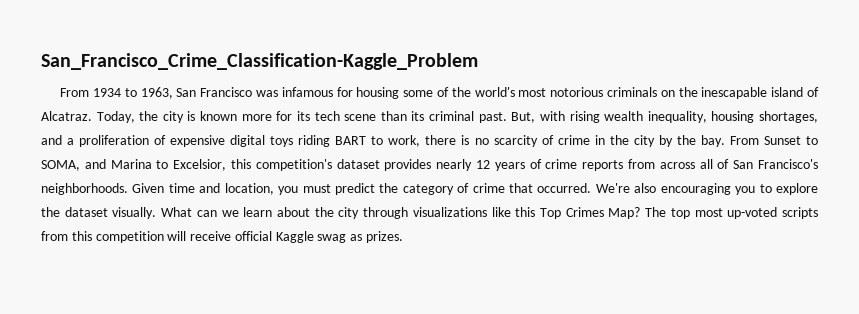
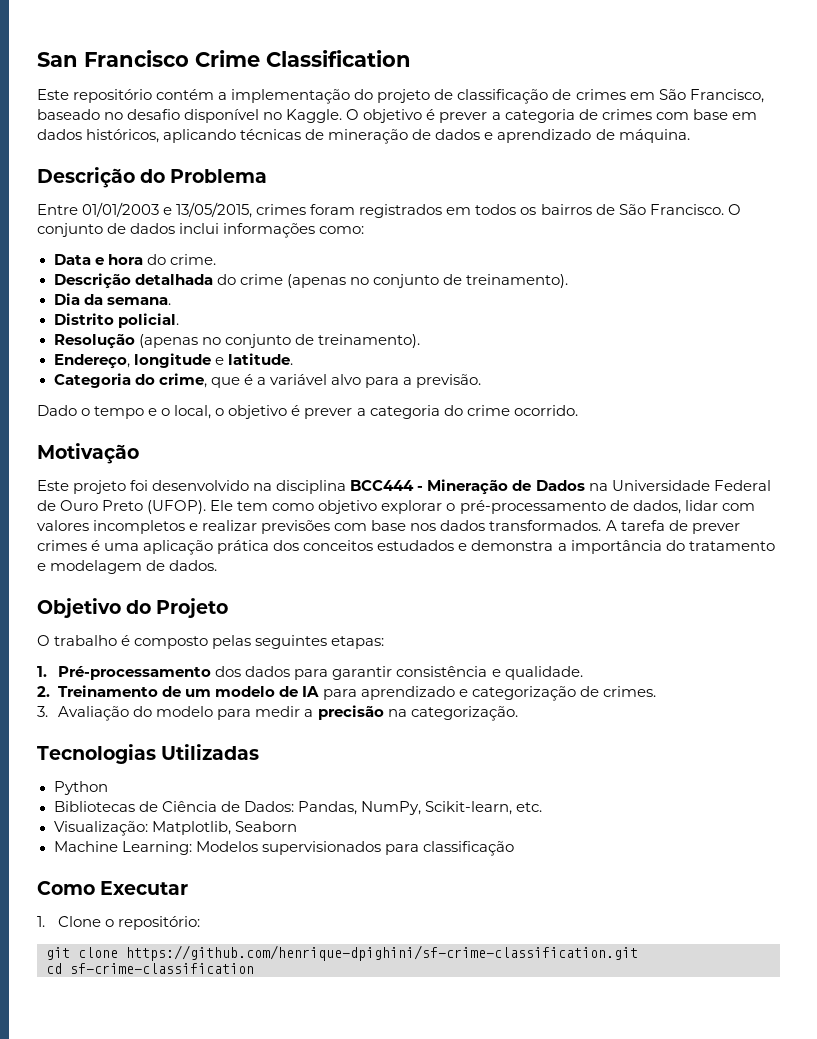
[41,53,478,70] [60,87,819,99] [41,111,818,123] [41,135,818,147] [41,159,818,171] [41,183,819,195] [41,207,818,219] [41,231,404,243] San_Francisco_Crime_Classification-Kaggle_Problem // From 1934 to 1963, San Francisco was infamous for housing some of the world's most notorious criminals on the inescapable island of Alcatraz. Today, the city is known more for its tech scene than its criminal past. But, with rising wealth inequality, housing shortages, and a proliferation of expensive digital toys riding BART to work, there is no scarcity of crime in the city by the bay. From Sunset to SOMA, and Marina to Excelsior, this competition's dataset provides nearly 12 years of crime reports from across all of San Francisco's neighborhoods. Given time and location, you must predict the category of crime that occurred. We're also encouraging you to explore the dataset visually. What can we learn about the city through visualizations like this Top Crimes Map? The top most up-voted scripts from this competition will receive official Kaggle swag as prizes. -> [37,50,411,67] [37,89,764,104] [37,109,757,123] [37,129,690,144] [37,167,268,188] [37,202,741,218] [37,223,365,238] [53,254,216,265] [53,273,568,289] [53,293,171,305] [53,313,179,328] [53,333,420,349] [53,353,293,369] [53,373,482,388] [37,405,578,419] [37,443,139,464] [37,479,771,495] [37,500,755,514] [37,520,740,534] [37,540,775,555] [37,560,218,574] [37,598,229,618] [37,635,385,649] [37,666,583,680] [37,685,656,701] [37,705,518,721] [37,744,260,764] [53,781,108,795] [53,801,542,815] [53,821,297,836] [53,841,514,856] [37,881,189,895] [37,916,201,930] [46,945,638,961] [46,963,254,974] San Francisco Crime Classification // Este repositório contém a implementação do projeto de classificação de crimes em São Francisco, baseado no desafio disponível no Kaggle. O objetivo é prever a categoria de crimes com base em dados históricos, aplicando técnicas de mineração de dados e aprendizado de máquina. // Descrição do Problema // Entre 01/01/2003 e 13/05/2015, crimes foram registrados em todos os bairros de São Francisco. O conjunto de dados inclui informações como: // Data e hora do crime. // Descrição detalhada do crime (apenas no conjunto de treinamento). // Dia da semana. // Distrito policial. // Resolução (apenas no conjunto de treinamento). // Endereço, longitude e latitude. // Categoria do crime, que é a variável alvo para a previsão. // Dado o tempo e o local, o objetivo é prever a categoria do crime ocorrido. // Motivação // Este projeto foi desenvolvido na disciplina BCC444 - Mineração de Dados na Universidade Federal de Ouro Preto (UFOP). Ele tem como objetivo explorar o pré-processamento de dados, lidar com valores incompletos e realizar previsões com base nos dados transformados. A tarefa de prever crimes é uma aplicação prática dos conceitos estudados e demonstra a importância do tratamento e modelagem de dados. // Objetivo do Projeto // O trabalho é composto pelas seguintes etapas: // 1. Pré-processamento dos dados para garantir consistência e qualidade. // 2. Treinamento de um modelo de IA para aprendizado e categorização de crimes. // 3. Avaliação do modelo para medir a precisão na categorização. // Tecnologias Utilizadas // Python // Bibliotecas de Ciência de Dados: Pandas, NumPy, Scikit-learn, etc. // Visualização: Matplotlib, Seaborn // Machine Learning: Modelos supervisionados para classificação // Como Executar // 1. Clone o repositório: // git clone https://github.com/henrique-dpighini/sf-crime-classification.git // cd sf-crime-classification

